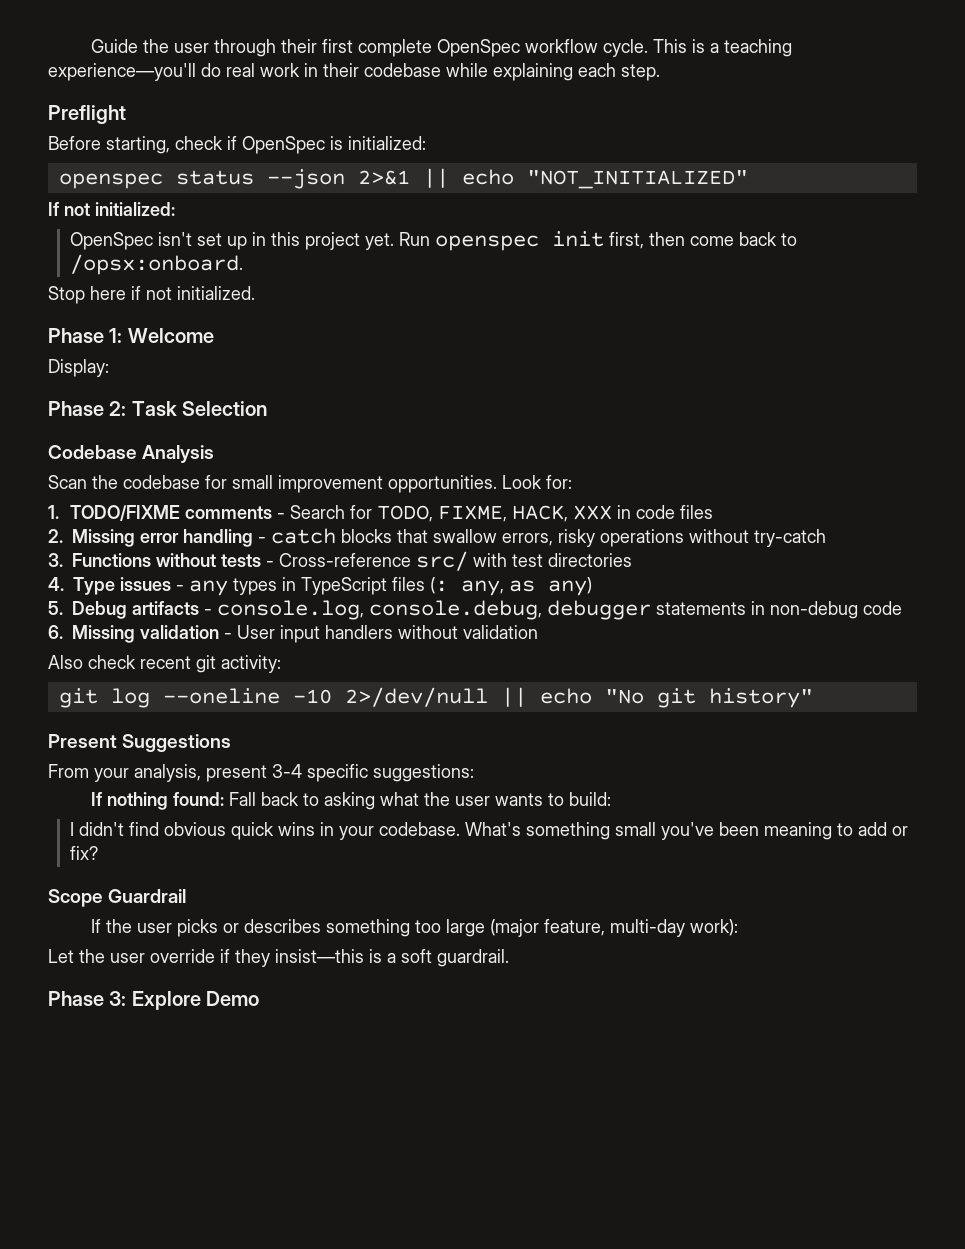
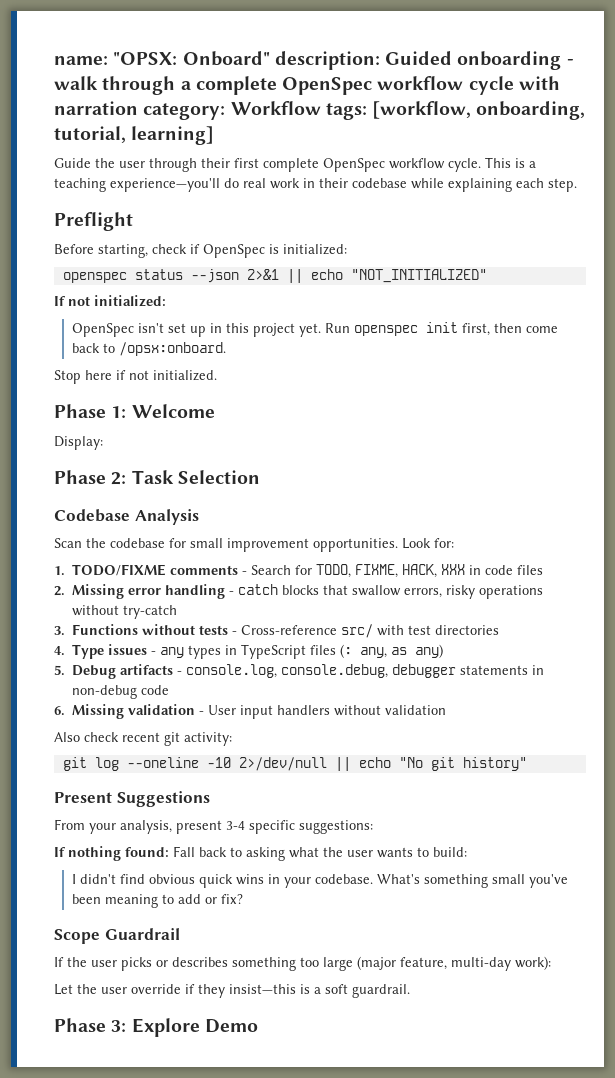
(91, 46) none -> [54,51,574,70] [54,76,560,95] [54,101,586,120] [54,126,215,145] name: "OPSX: Onboard" description: Guided onboarding - walk through a complete OpenSpec workflow cycle with narration category: Workflow tags: [workflow, onboarding, tutorial, learning] //

